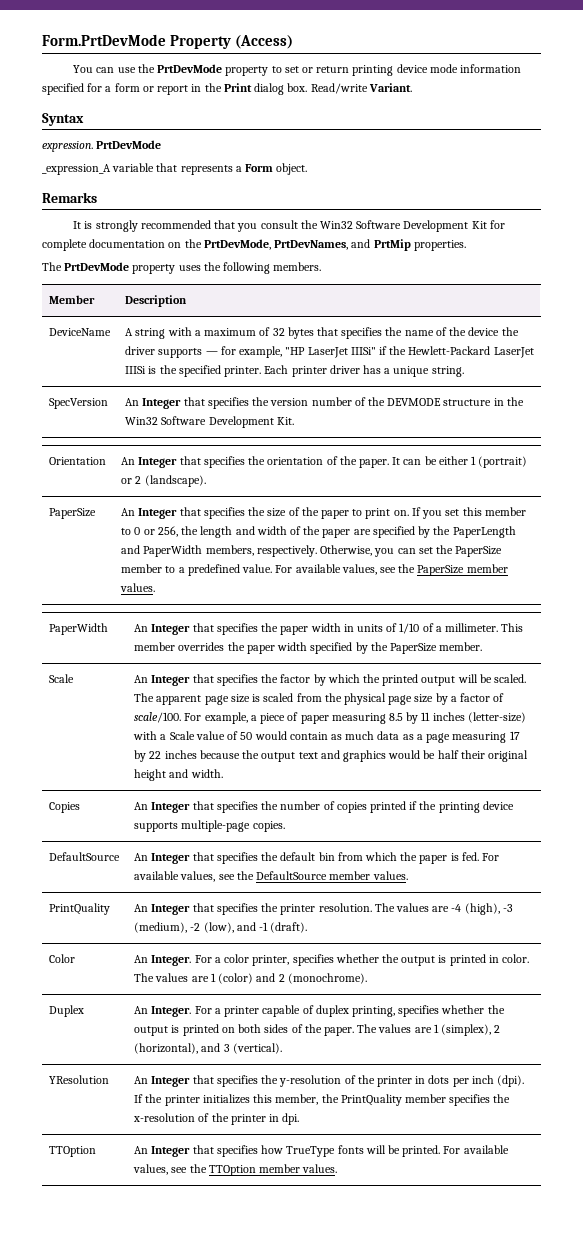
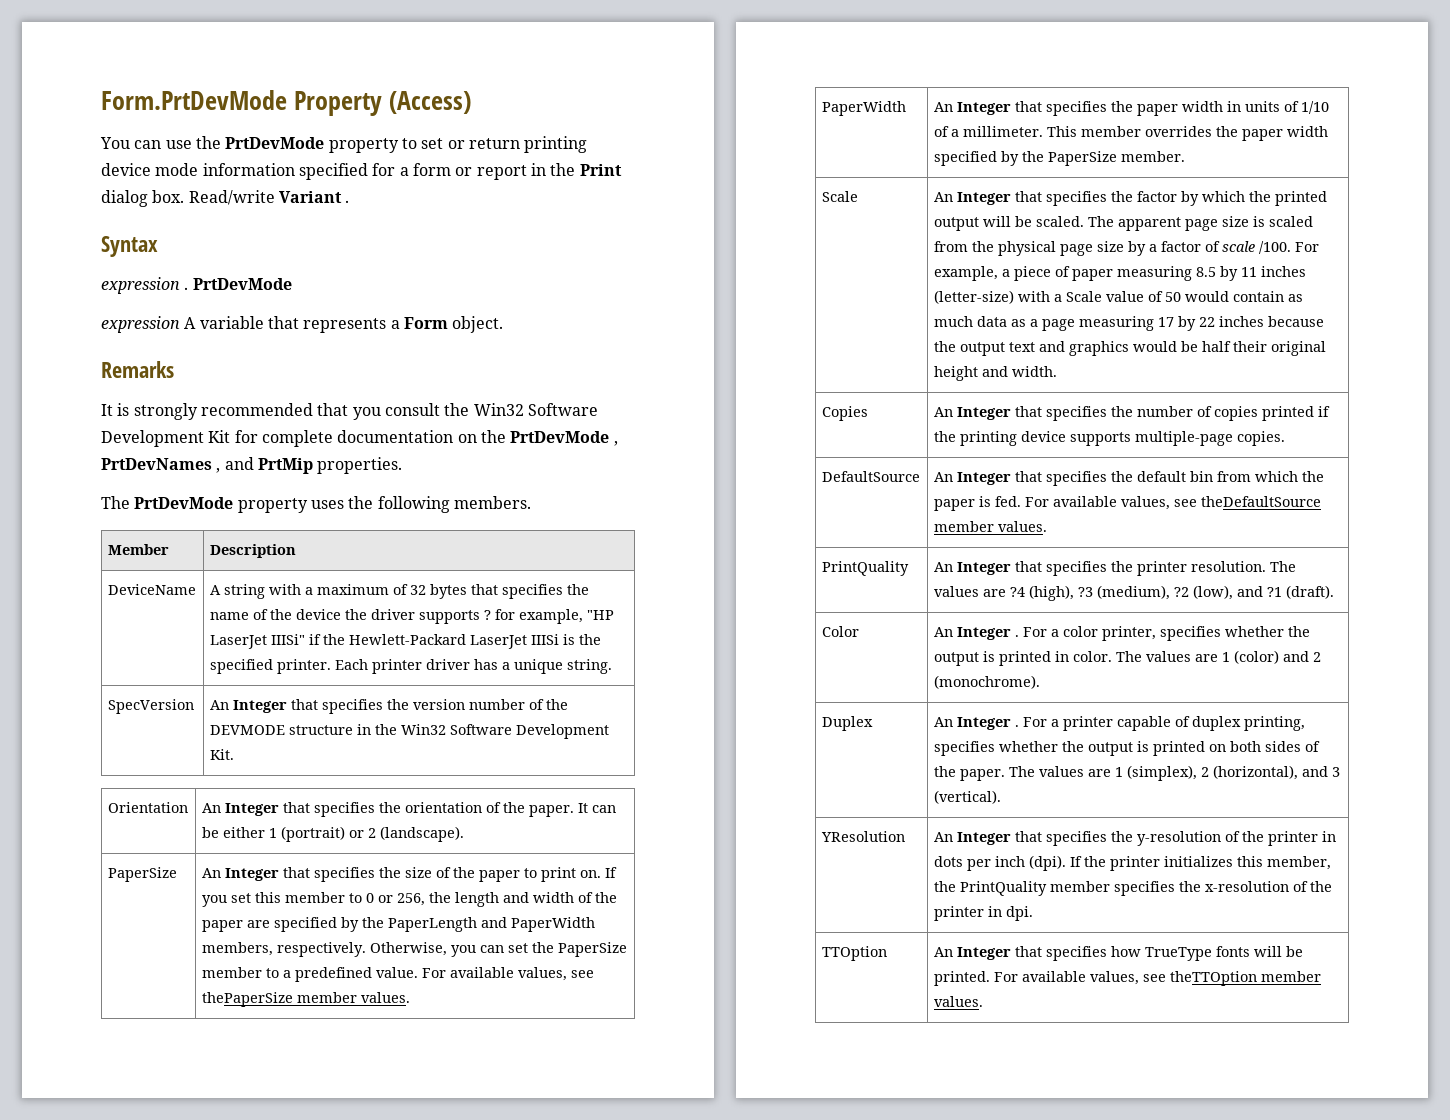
[368,83,412,92] Variant. -> [278,191,350,203] Variant .
[42,141,93,152] expression. -> [101,277,189,294] expression .
[42,164,111,175] _expression_A -> [101,316,197,333] expression A
[203,239,349,250] PrtDevMode, PrtDevNames, -> [510,431,618,446] [101,458,221,473] PrtDevMode , PrtDevNames ,
[205,351,218,355] — -> [483,610,491,620] ?
[398,564,465,576] the PaperSize -> [201,992,293,1007] thePaperSize
[134,712,182,723] scale/100. -> [1221,241,1291,254] scale /100.
[236,871,328,880] the DefaultSource -> [1200,496,1321,507] theDefaultSource
[451,903,513,915] [134,922,201,933] -4 (high), -3 (medium), -2 -> [1009,585,1189,601] ?4 (high), ?3 (medium), ?2
[259,922,269,931] -1 -> [1266,587,1282,597] ?1
[151,955,192,966] Integer. -> [956,627,1019,640] Integer .
[151,1006,192,1017] Integer. -> [956,717,1019,730] Integer .
[189,1164,256,1176] the TTOption -> [1169,971,1257,986] theTTOption

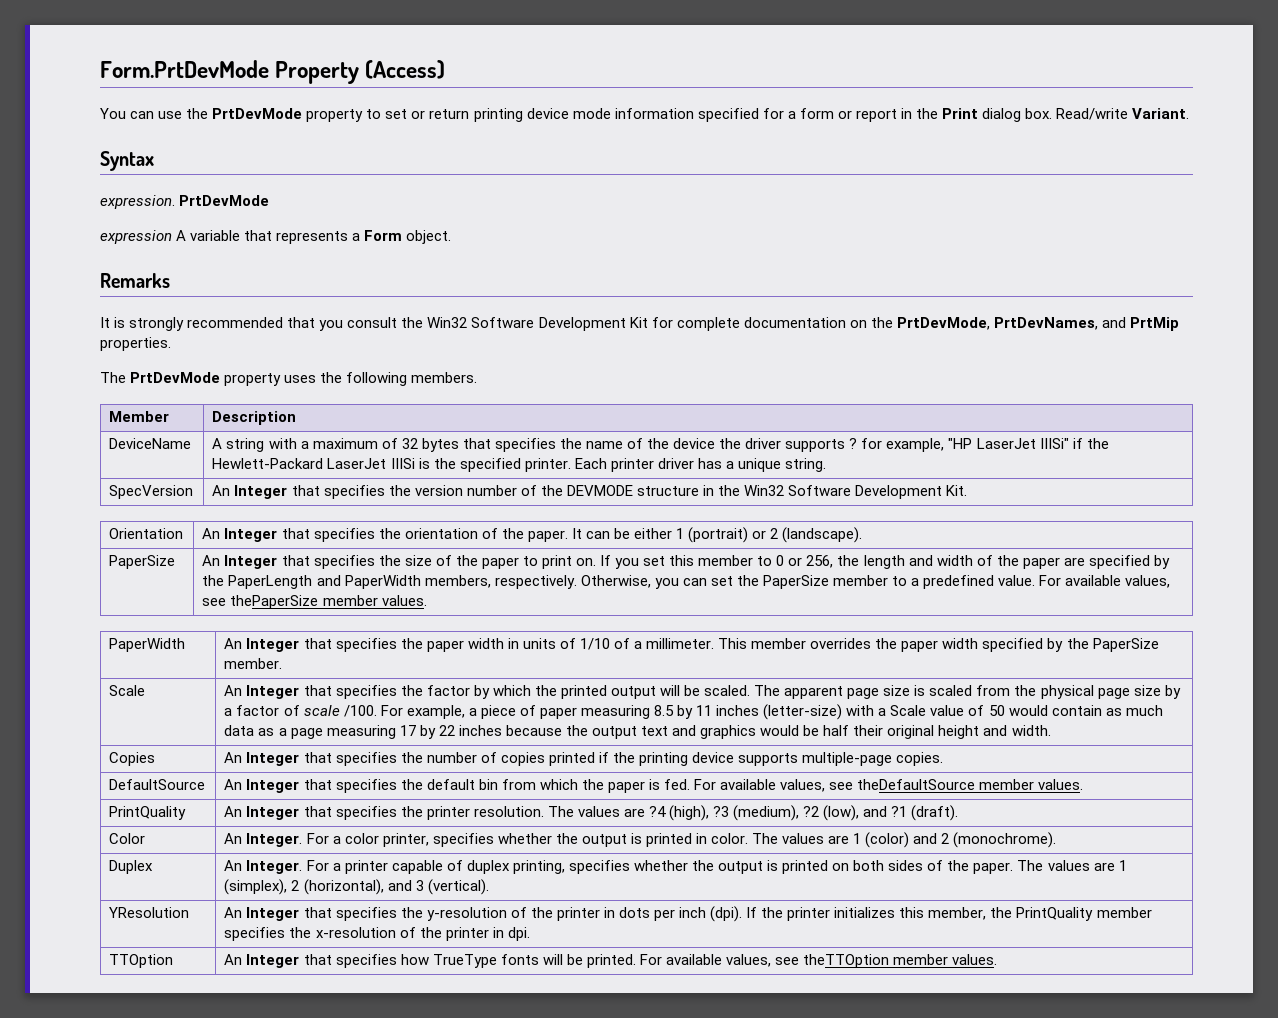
[278,191,350,203] Variant . -> [1132,108,1190,119] Variant.
[101,277,189,294] expression . -> [100,195,175,209] expression.
[510,431,618,446] [101,458,221,473] PrtDevMode , PrtDevNames , -> [896,317,1098,330] PrtDevMode, PrtDevNames,
[956,627,1019,640] Integer . -> [246,833,303,847] Integer.
[956,717,1019,730] Integer . -> [246,860,303,874] Integer.

